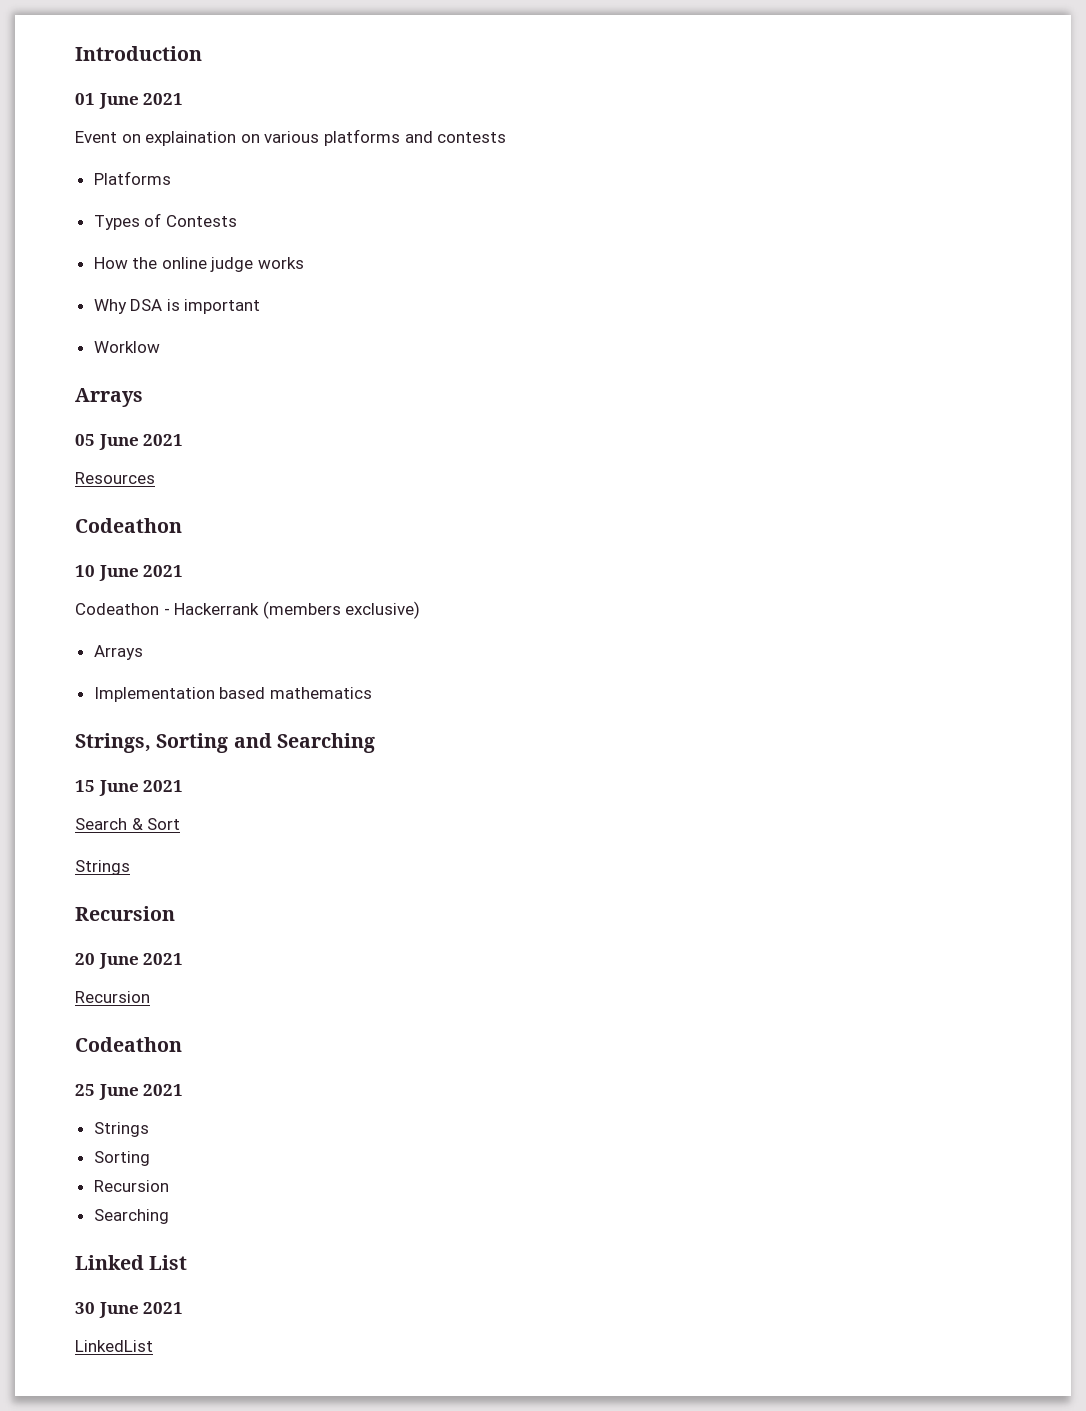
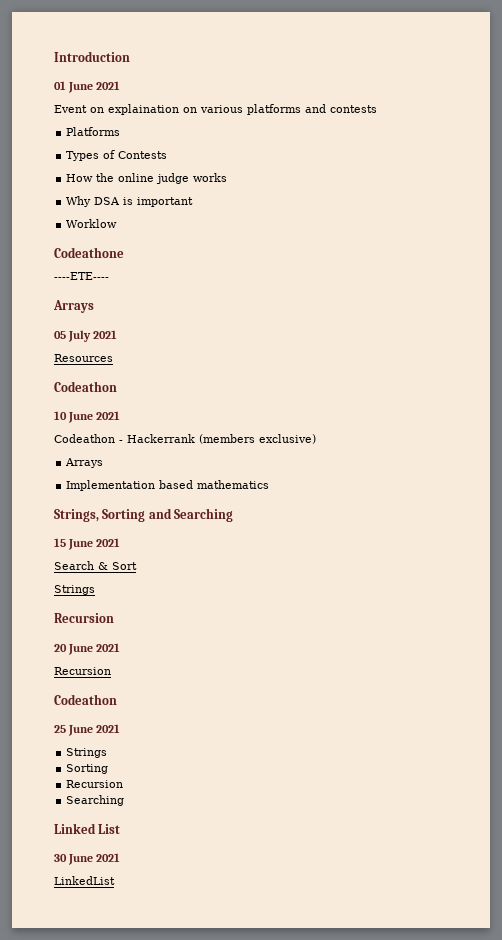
(160, 347) none -> [54,247,124,258] [54,272,109,280] // Codeathone // ----ETE----
[98,434,139,450] June -> [68,330,92,342] July

